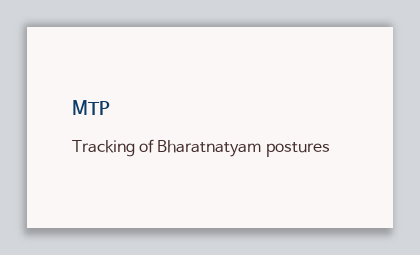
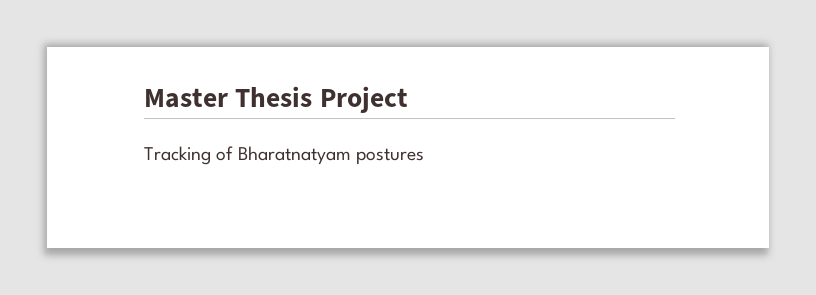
[72,100,110,115] MTP -> [144,86,408,113] Master Thesis Project

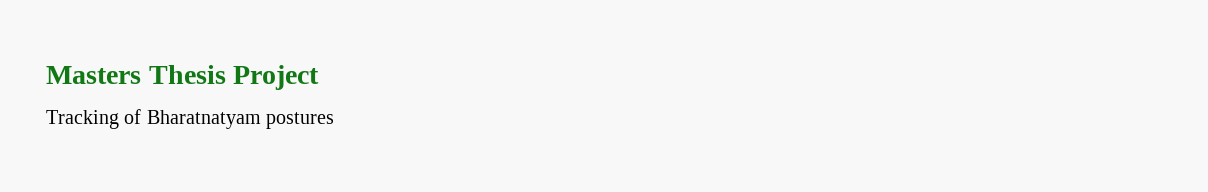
[144,88,228,108] Master -> [46,66,141,84] Masters

